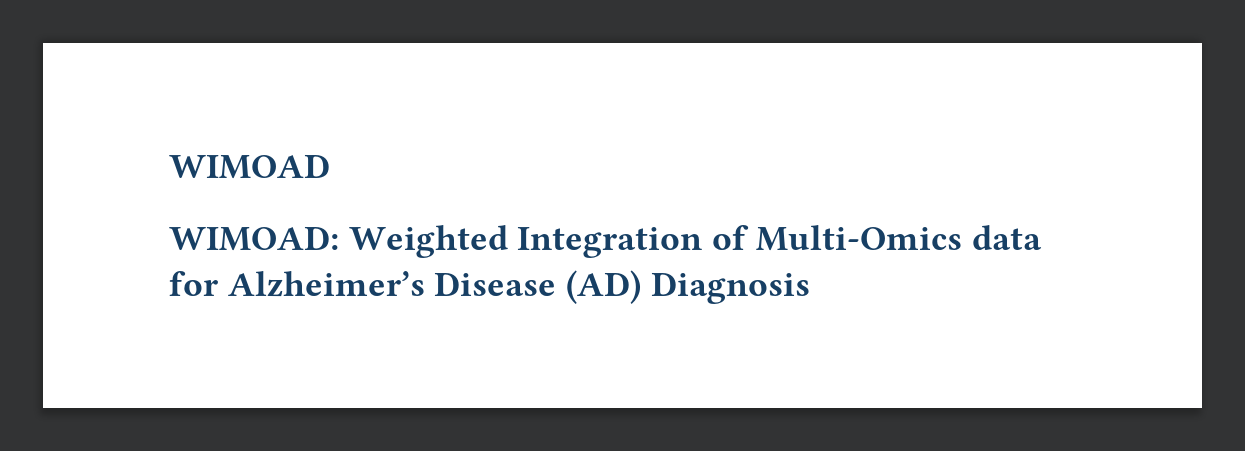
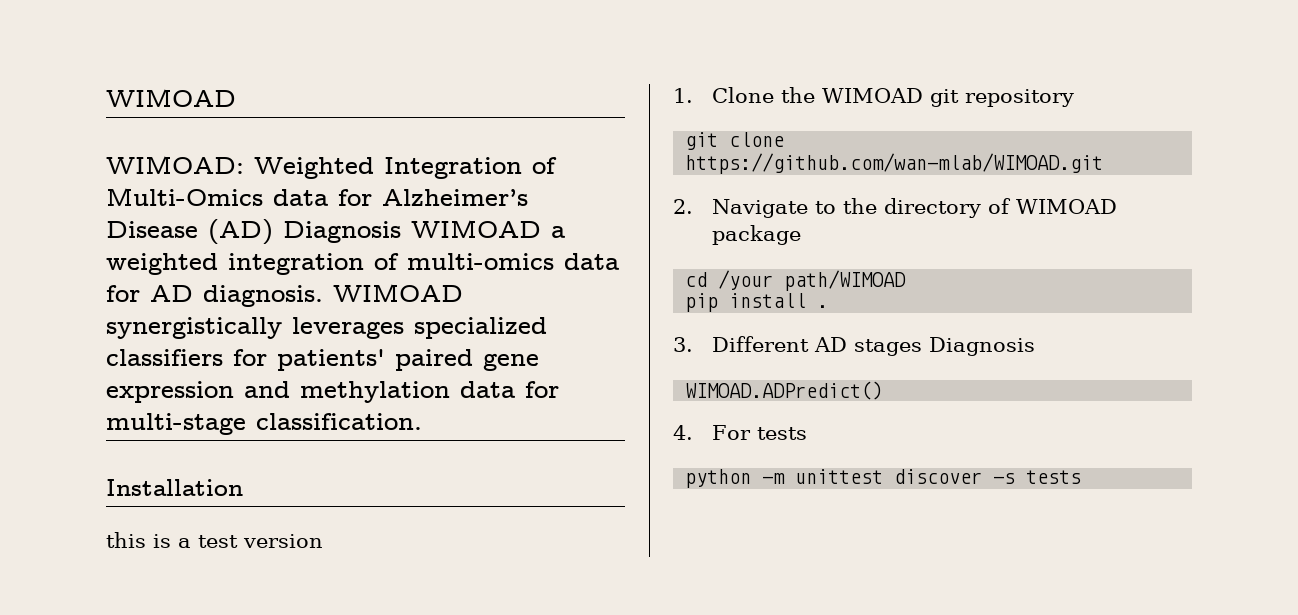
(810, 288) none -> [411,220,565,238] [106,253,619,275] [106,284,463,307] [106,317,547,339] [106,349,539,371] [106,381,559,403] [106,413,422,435] [106,479,243,496] [106,532,323,548] [673,87,1074,107] [685,132,785,150] [685,153,1104,174] [673,198,1117,218] [711,225,801,245] [685,270,907,291] [685,293,829,312] [673,336,1035,356] [685,381,884,400] [673,425,807,440] [685,469,1082,488] WIMOAD a weighted integration of multi-omics data for AD diagnosis. WIMOAD synergistically leverages specialized classifiers for patients' paired gene expression and methylation data for multi-stage classification. // Installation // this is a test version // 1. Clone the WIMOAD git repository // git clone https://github.com/wan-mlab/WIMOAD.git // 2. Navigate to the directory of WIMOAD package // cd /your path/WIMOAD // pip install . // 3. Different AD stages Diagnosis // WIMOAD.ADPredict() // 4. For tests // python -m unittest discover -s tests

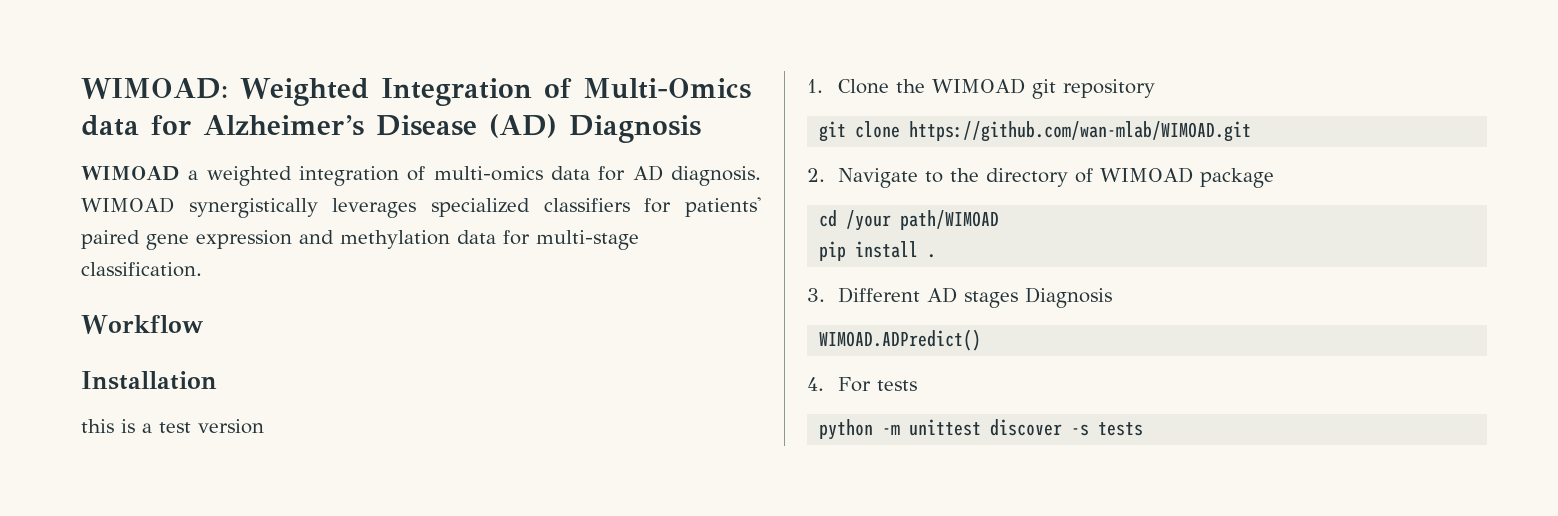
[106,89,236,107] WIMOAD // -> (81, 88) none
(401, 232) none -> (701, 129) //
(422, 421) none -> [81,315,203,334] // Workflow

